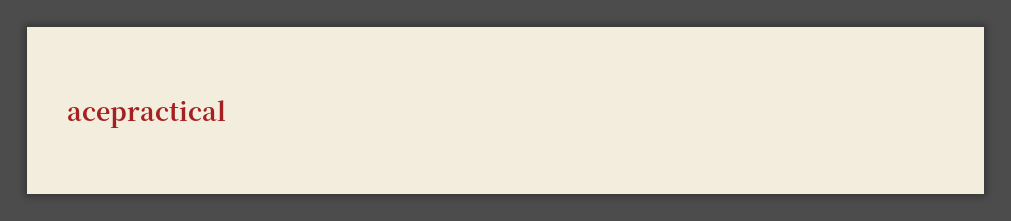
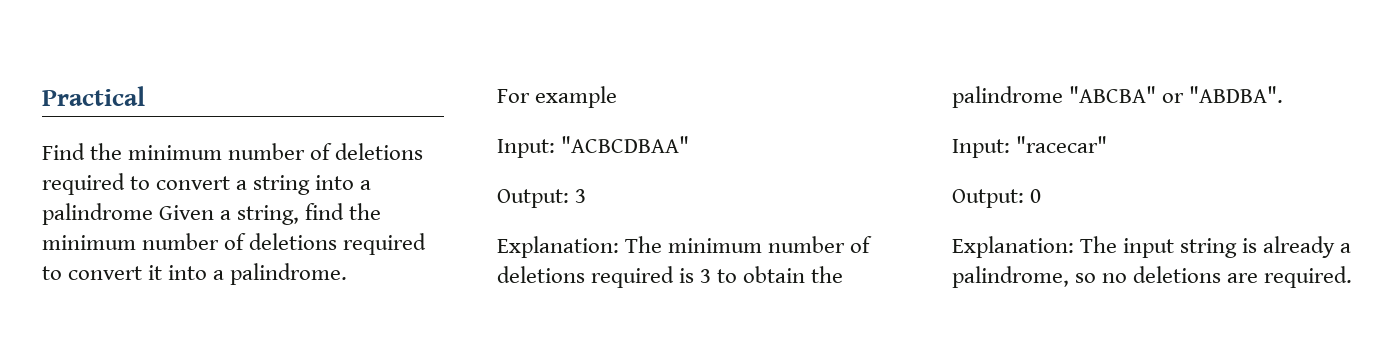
[67,100,226,128] acepractical -> [42,86,145,106] [42,143,424,160] [42,173,372,195] [42,203,382,225] [42,233,427,255] [42,263,348,285] [497,86,618,108] [497,136,690,158] [497,189,587,208] [497,236,873,258] [497,266,844,288] [952,86,1284,108] [952,136,1108,158] [952,189,1042,208] [952,236,1352,258] [952,266,1353,288] Practical // Find the minimum number of deletions required to convert a string into a palindrome Given a string, find the minimum number of deletions required to convert it into a palindrome. // For example // Input: "ACBCDBAA" // Output: 3 // Explanation: The minimum number of deletions required is 3 to obtain the palindrome "ABCBA" or "ABDBA". // Input: "racecar" // Output: 0 // Explanation: The input string is already a palindrome, so no deletions are required.

